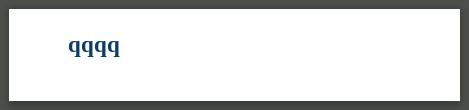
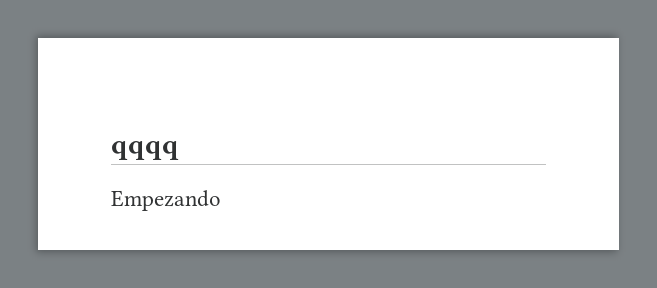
(120, 49) none -> [111,190,221,211] // Empezando

